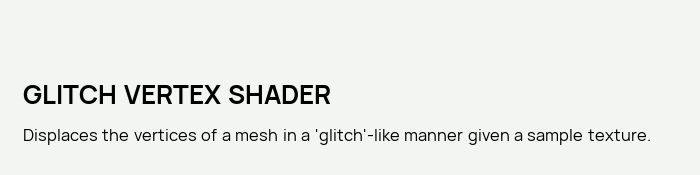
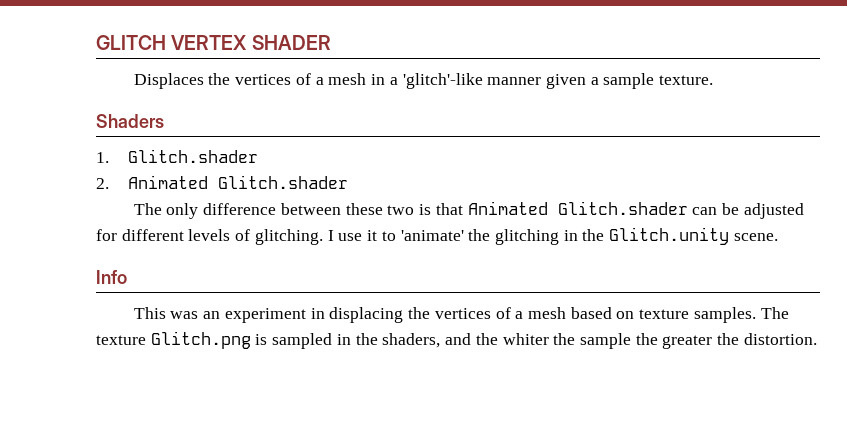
(651, 135) none -> [96,114,164,128] [96,149,258,163] [96,175,348,189] [133,201,804,219] [96,227,778,245] [96,270,127,284] [133,307,789,323] [96,331,817,349] // Shaders // 1. Glitch.shader // 2. Animated Glitch.shader // The only difference between these two is that Animated Glitch.shader can be adjusted for different levels of glitching. I use it to 'animate' the glitching in the Glitch.unity scene. // Info // This was an experiment in displacing the vertices of a mesh based on texture samples. The texture Glitch.png is sampled in the shaders, and the whiter the sample the greater the distortion.

